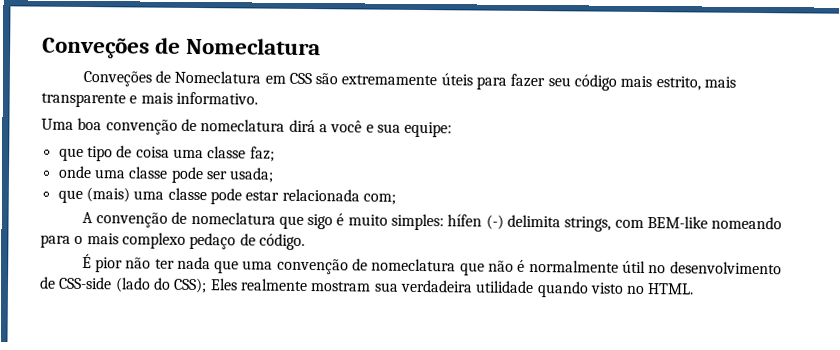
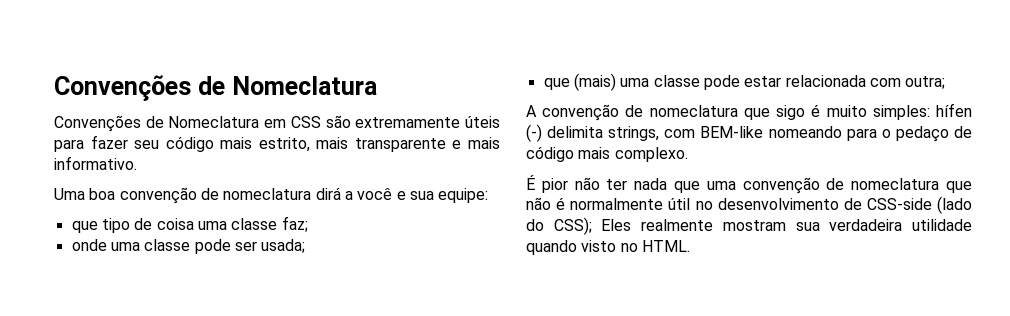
[42,37,150,59] Conveções -> [54,75,191,101] Convenções
[82,70,152,87] Conveções -> [54,115,141,132] Convenções
[362,193,396,205] com; -> [869,76,946,89] com outra;
[86,232,305,250] mais complexo pedaço de código. -> [895,126,972,142] [526,146,688,162] pedaço de código mais complexo.

